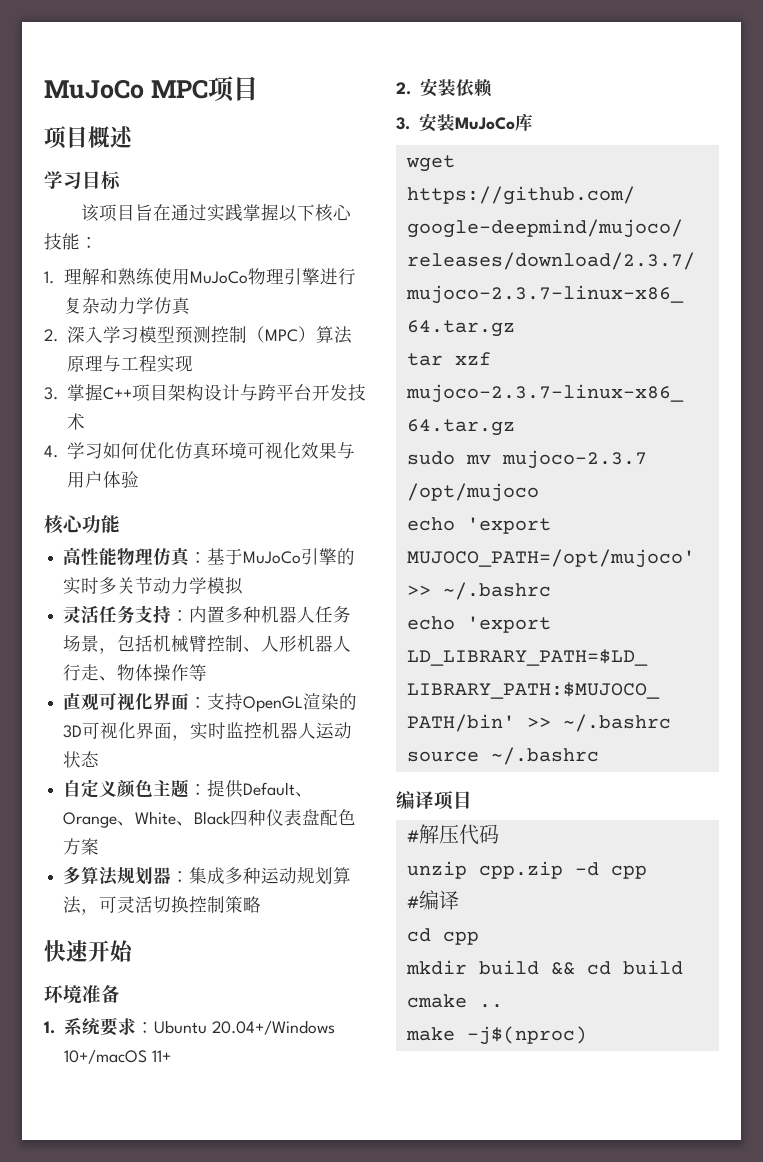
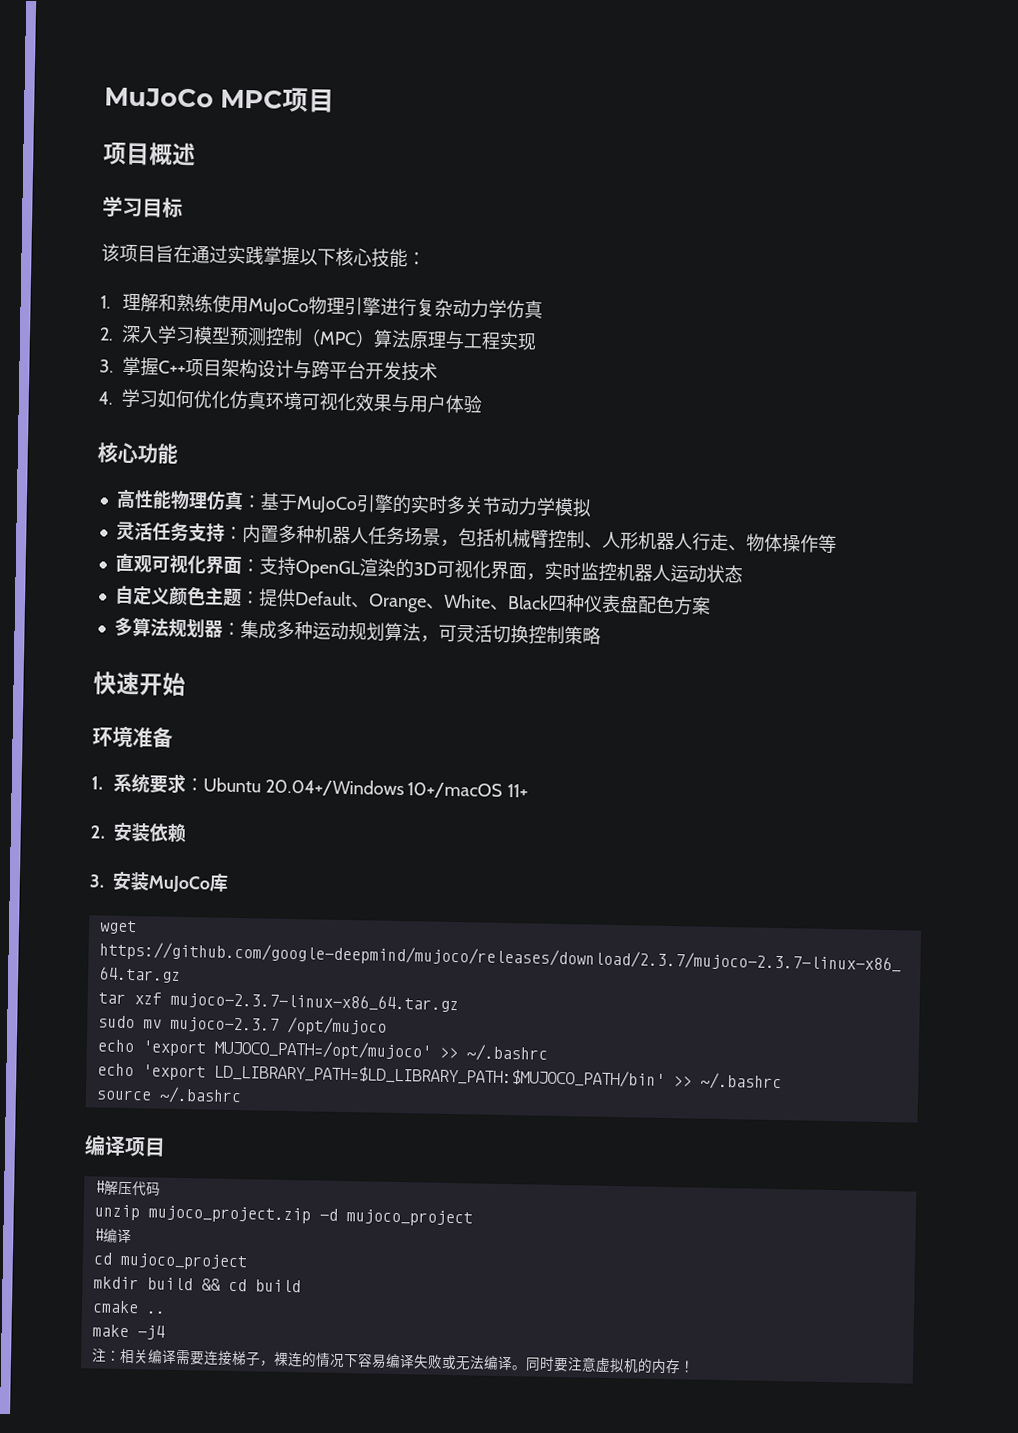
[478,861,647,879] cpp.zip -d cpp -> [147,1205,473,1227] mujoco_project.zip -d mujoco_project
[442,931,479,945] cpp -> [119,1252,247,1271] mujoco_project
[466,1026,587,1045] -j$(nproc) -> [136,1325,165,1340] [90,1348,695,1375] -j4 // 注：相关编译需要连接梯子，裸连的情况下容易编译失败或无法编译。同时要注意虚拟机的内存！

